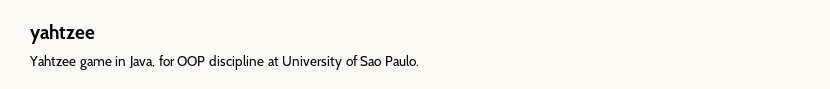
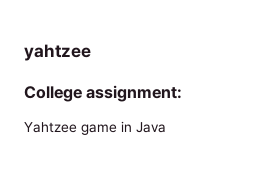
(95, 34) none -> [24,85,183,102] // College assignment:
[128,55,420,70] Java, for OOP discipline at University of Sao Paulo. -> [136,122,166,133] Java

